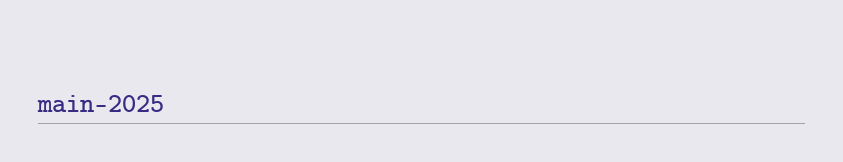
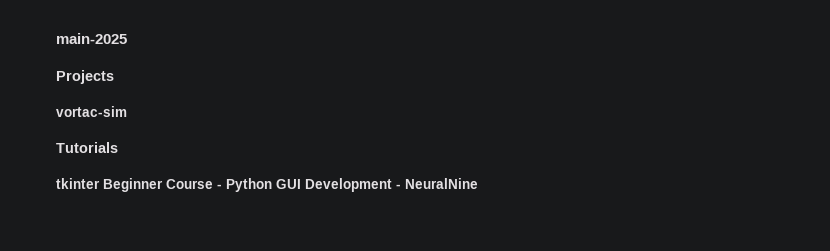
(164, 104) none -> [56,70,114,84] [56,106,127,117] [56,142,118,153] [56,178,478,192] // Projects // vortac-sim // Tutorials // tkinter Beginner Course - Python GUI Development - NeuralNine

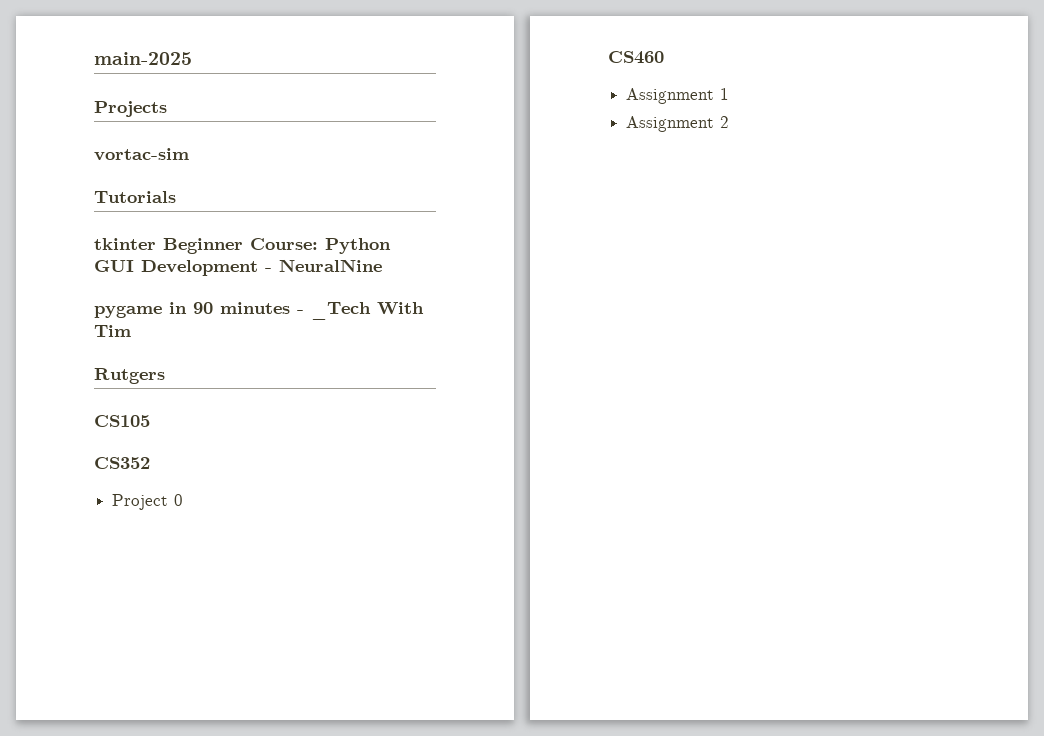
[166,179,222,189] Course - -> [250,238,318,250] Course:
(478, 183) none -> [94,302,424,320] [94,325,131,337] [94,368,165,384] [94,415,150,427] [94,457,150,469] [112,494,184,510] [608,51,664,64] [626,88,730,104] [626,116,730,132] // pygame in 90 minutes - _Tech With Tim // Rutgers // CS105 // CS352 // Project 0 // CS460 // Assignment 1 // Assignment 2

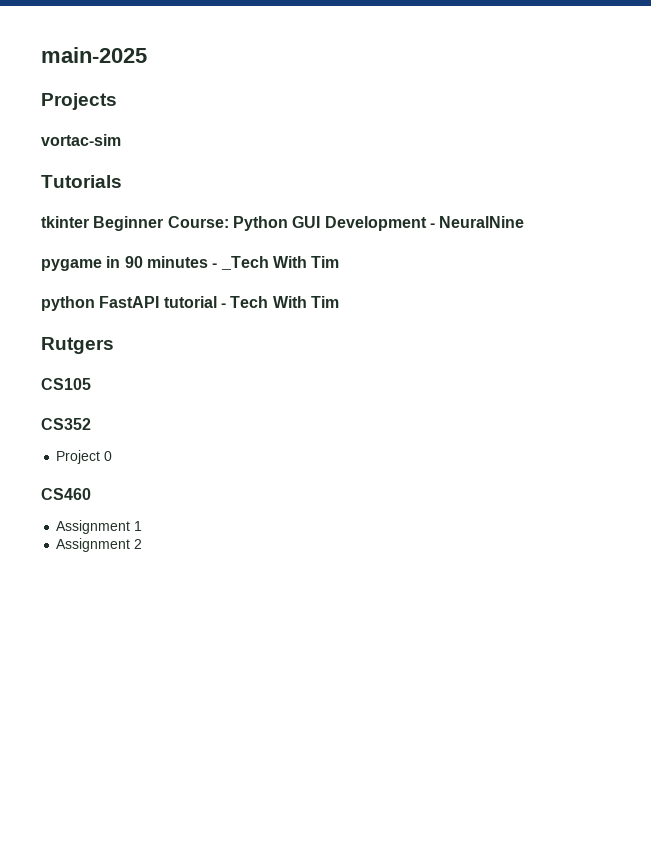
(131, 331) none -> [41,296,339,311] // python FastAPI tutorial - Tech With Tim

